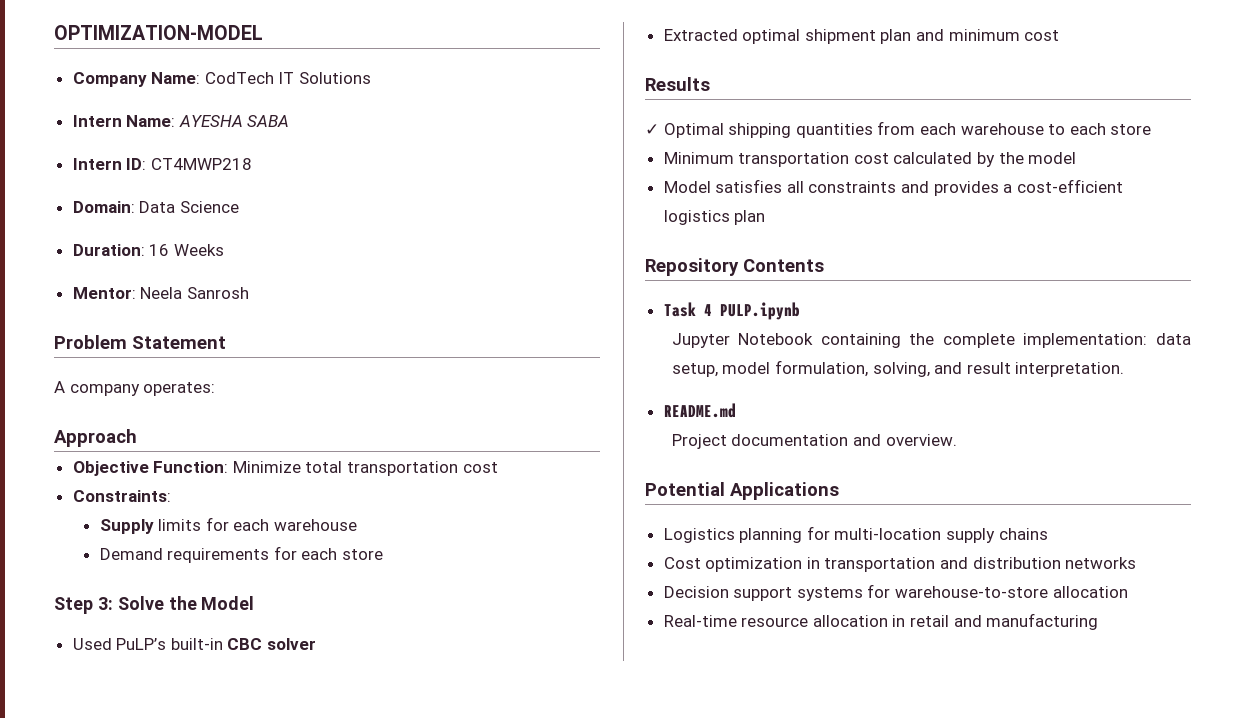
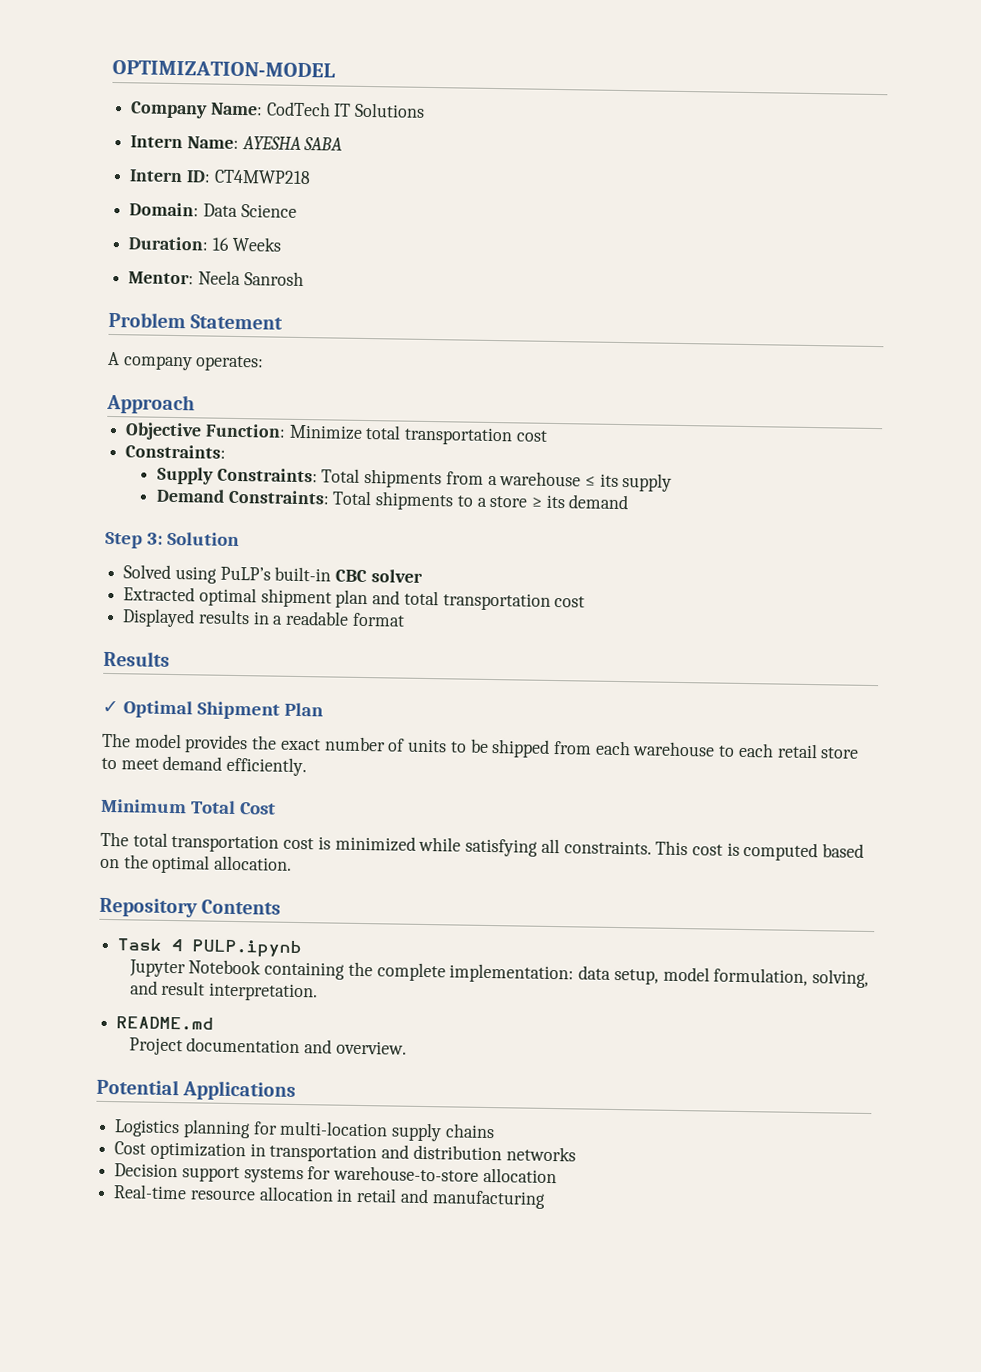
[158,517,357,531] [99,546,383,563] [54,596,255,614] [72,638,112,650] limits for each warehouse // Demand requirements for each store // Step 3: Solve the Model // Used -> [216,467,673,492] [155,488,630,511] [105,531,240,549] [123,564,217,584] Constraints: Total shipments from a warehouse ≤ its supply // Demand Constraints: Total shipments to a store ≥ its demand // Step 3: Solution // Solved using
[948,29,1060,41] [645,77,710,91] [645,123,873,138] minimum cost // Results // ✓ Optimal shipping quantities -> [403,590,586,611] [122,608,405,628] [103,650,170,667] [102,700,324,720] [101,732,551,758] total transportation cost // Displayed results in a readable format // Results // ✓ Optimal Shipment Plan // The model provides the exact number of units to be shipped
[1110,124,1152,135] [663,152,1077,167] [663,179,1123,196] [663,210,766,225] store // Minimum transportation cost calculated by the model // Model satisfies all constraints and provides a cost-efficient logistics plan -> [776,743,860,759] [101,755,308,777] [100,798,276,815] [100,831,865,862] [100,854,293,874] retail store to meet demand efficiently. // Minimum Total Cost // The total transportation cost is minimized while satisfying all constraints. This cost is computed based on the optimal allocation.

